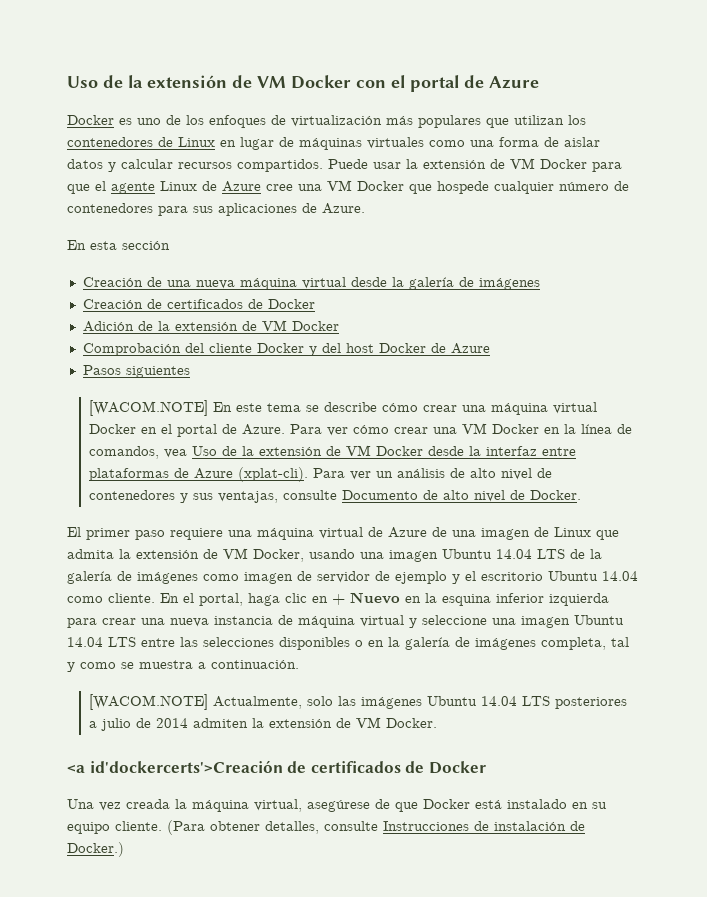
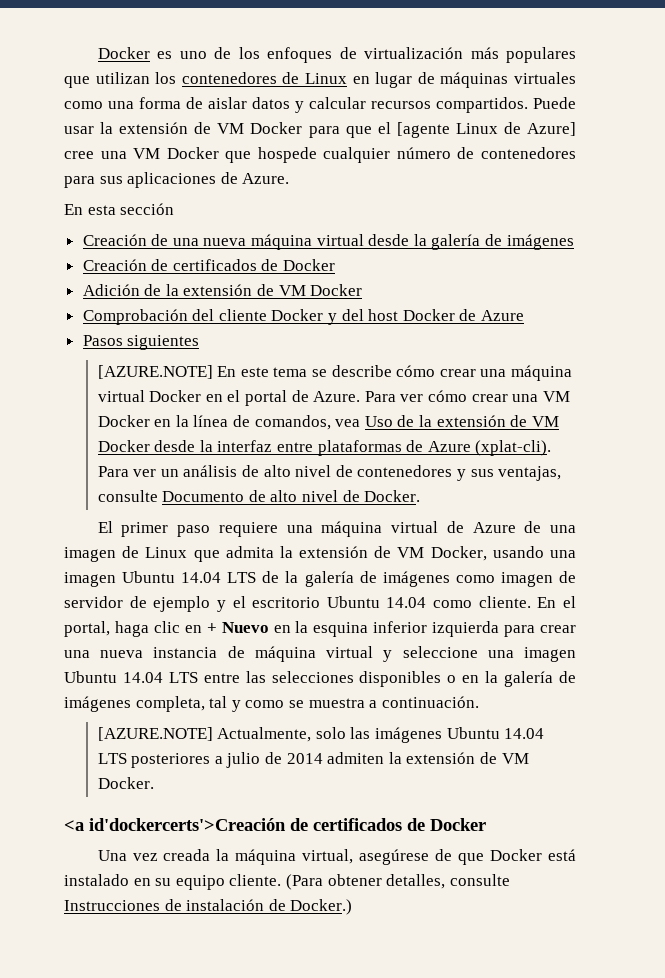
[67,75,539,92] Uso de la extensión de VM Docker con el portal de Azure // -> (97, 53) none
[111,182,155,194] agente -> [396,122,450,138] [agente
[222,181,261,192] Azure -> [526,122,576,136] Azure]
[89,400,209,416] [WACOM.NOTE] -> [97,365,213,379] [AZURE.NOTE]
[89,694,209,710] [WACOM.NOTE] -> [97,727,213,741] [AZURE.NOTE]

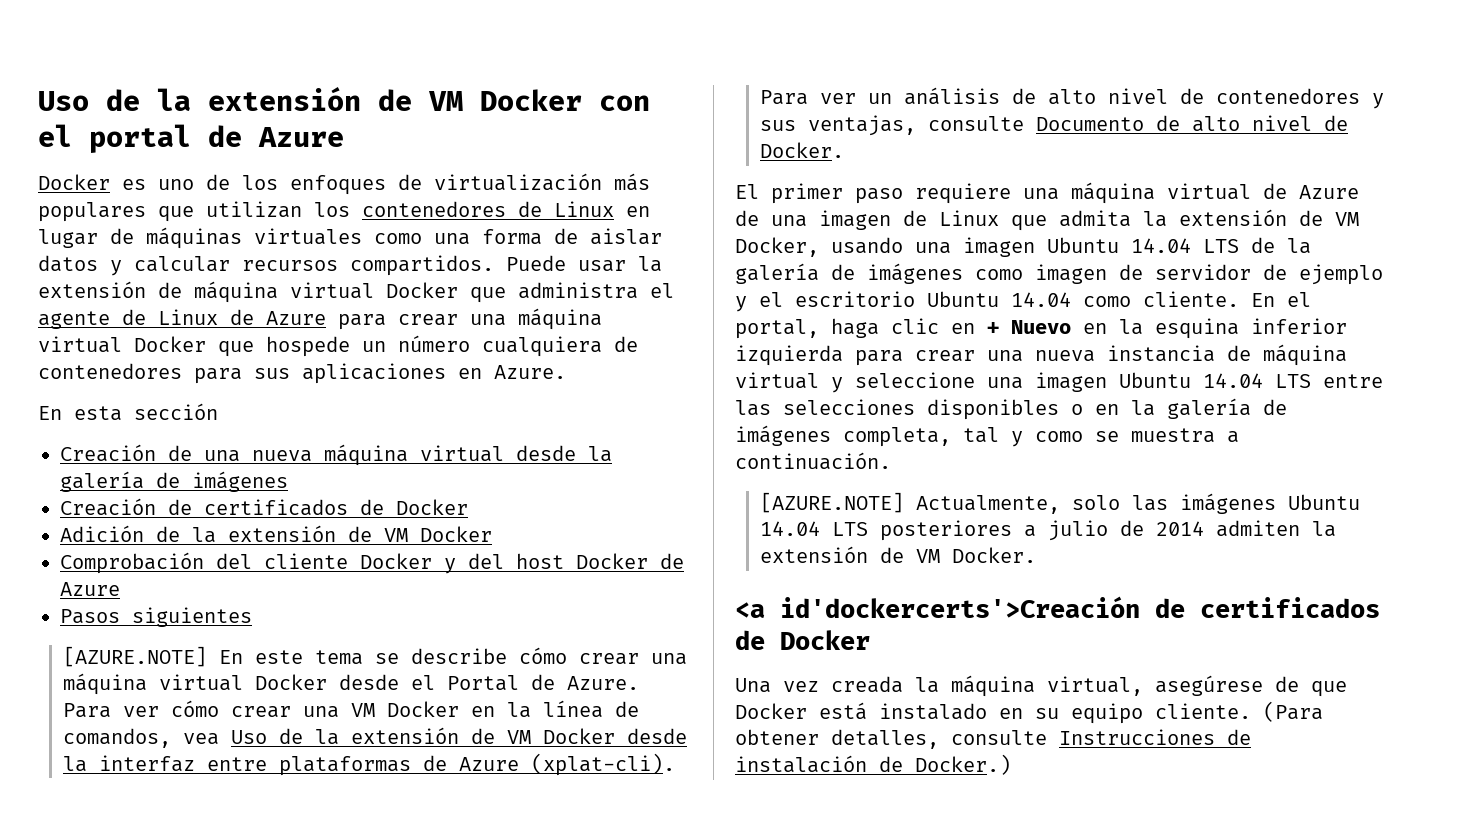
(97, 53) none -> [38,87,650,111] [38,124,344,153] Uso de la extensión de VM Docker con el portal de Azure //
[217,122,576,138] [64,147,451,163] VM Docker para que el [agente Linux de Azure] cree una VM Docker que hospede cualquier número -> [194,281,674,303] [38,308,602,330] [38,335,602,357] máquina virtual Docker que administra el agente de Linux de Azure para crear una máquina virtual Docker que hospede un número cualquiera
[220,172,238,184] de -> [458,368,482,379] en
[205,390,288,406] en el portal -> [338,674,519,691] desde el Portal

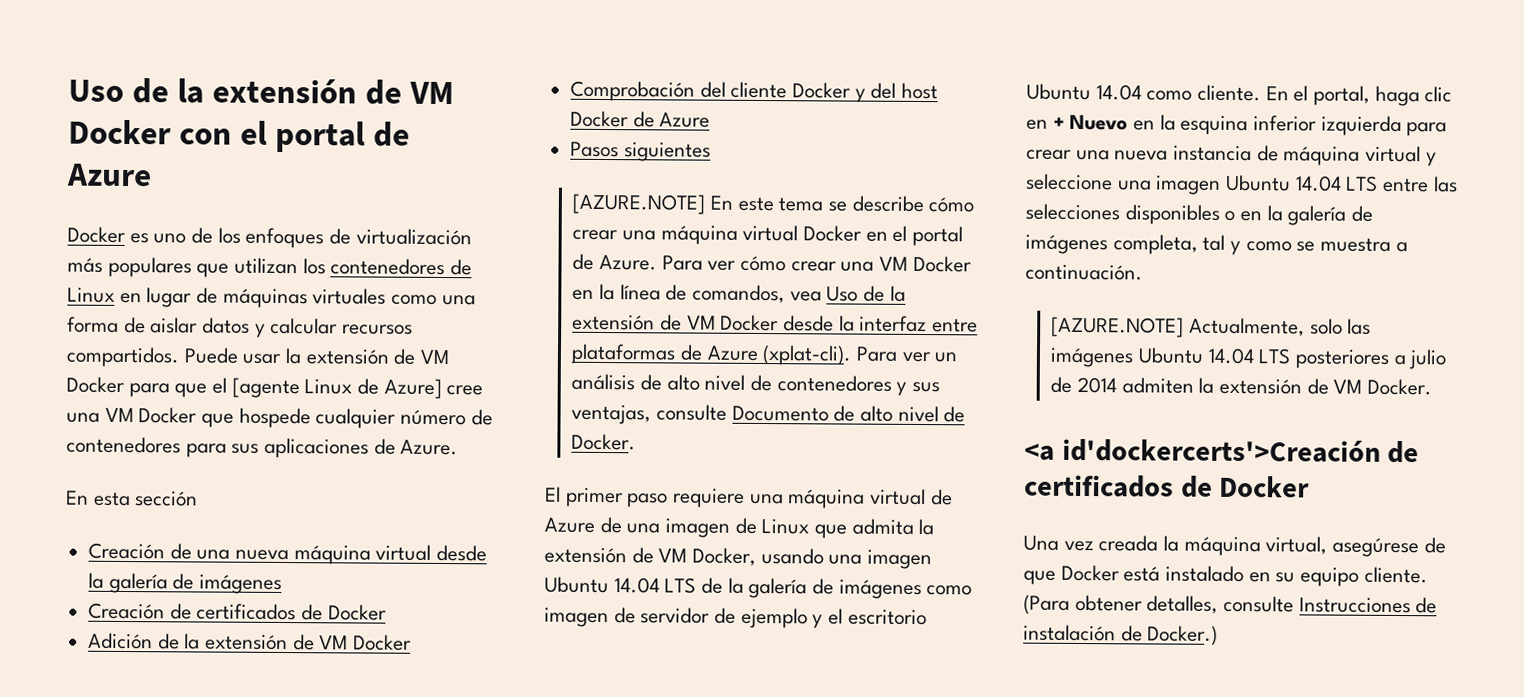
[194,281,674,303] [38,308,602,330] [38,335,602,357] máquina virtual Docker que administra el agente de Linux de Azure para crear una máquina virtual Docker que hospede un número cualquiera -> [420,349,450,365] [66,376,484,399] [66,407,467,429] VM Docker para que el [agente Linux de Azure] cree una VM Docker que hospede cualquier número
[458,368,482,379] en -> [373,438,396,455] de
[338,674,519,691] desde el Portal -> [865,225,964,247] en el portal

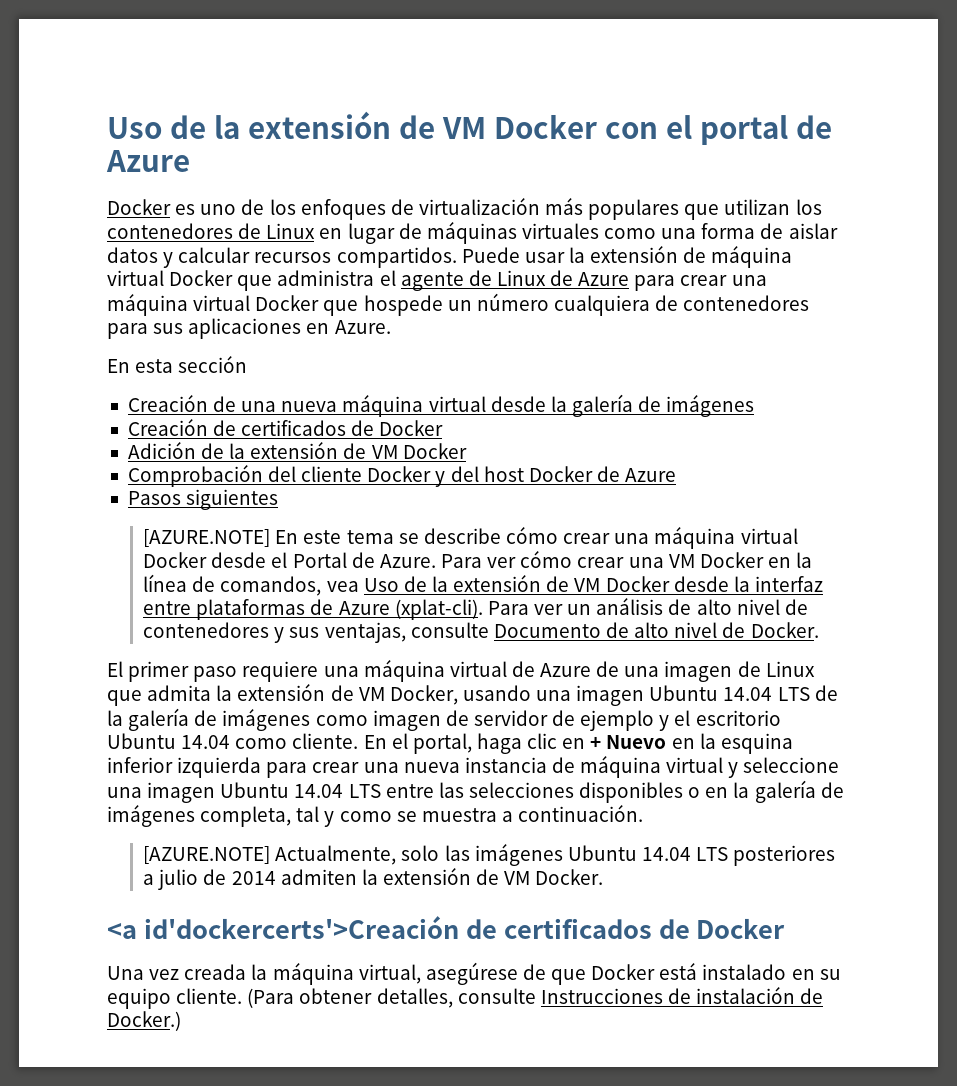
[420,349,450,365] [66,376,484,399] [66,407,467,429] VM Docker para que el [agente Linux de Azure] cree una VM Docker que hospede cualquier número -> [711,246,793,268] [107,270,767,291] [107,293,650,316] máquina virtual Docker que administra el agente de Linux de Azure para crear una máquina virtual Docker que hospede un número cualquiera
[373,438,396,455] de -> [306,323,330,334] en
[865,225,964,247] en el portal -> [211,552,347,568] desde el Portal

